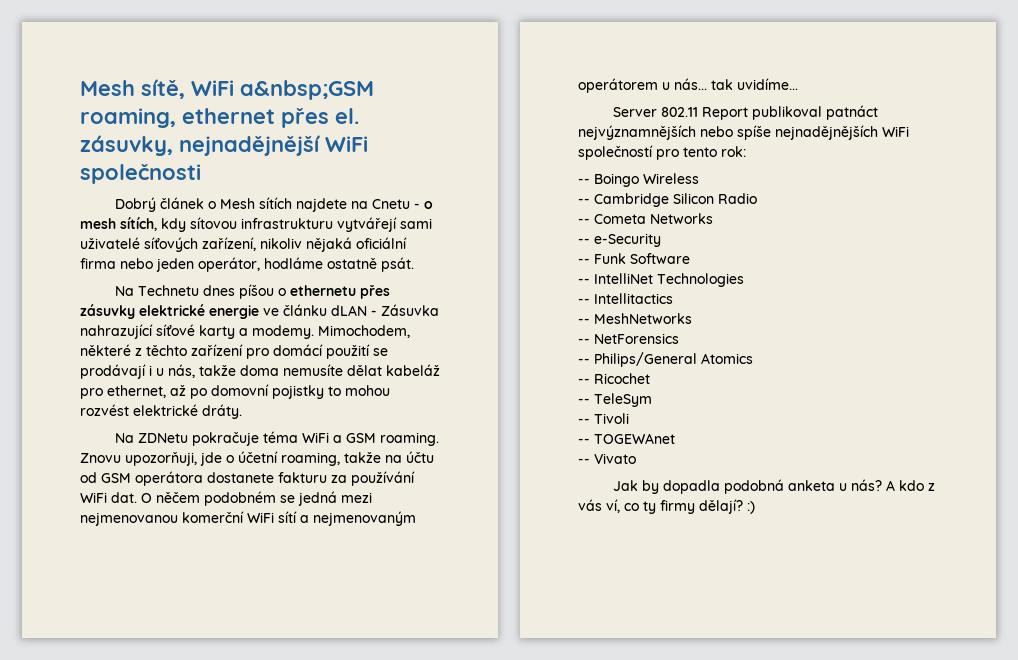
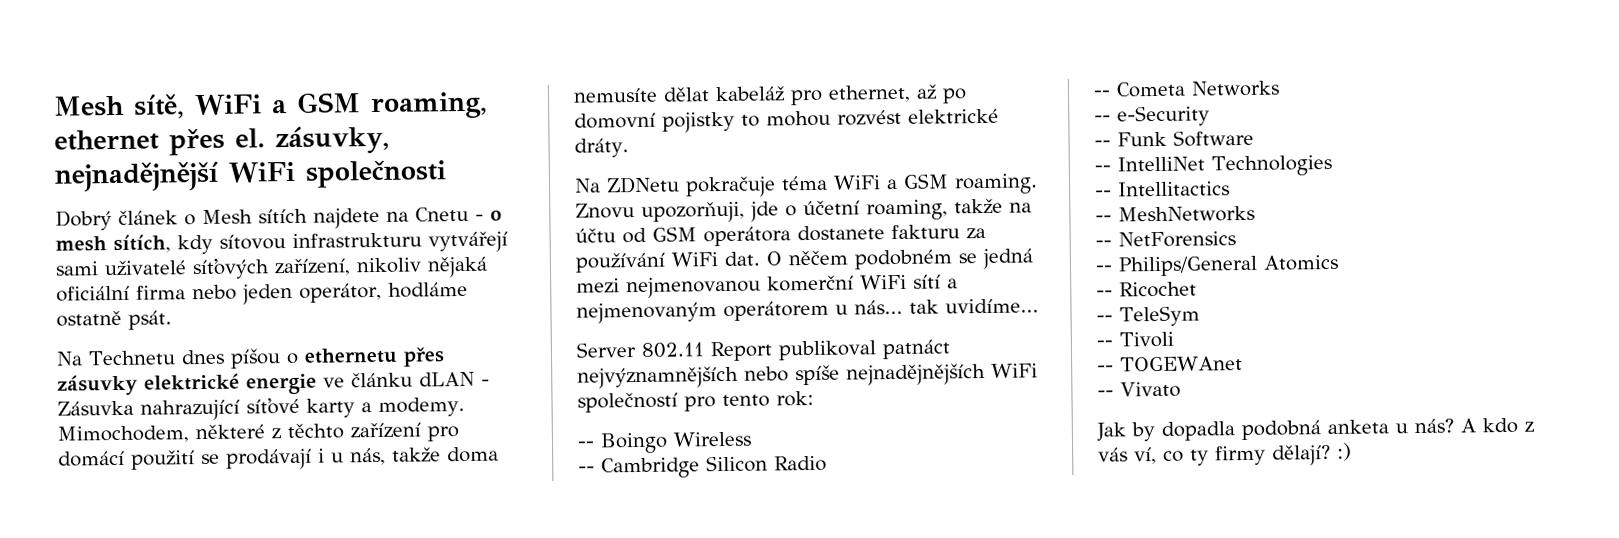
[240,80,374,100] a&nbsp;GSM -> [271,92,361,114] a GSM

